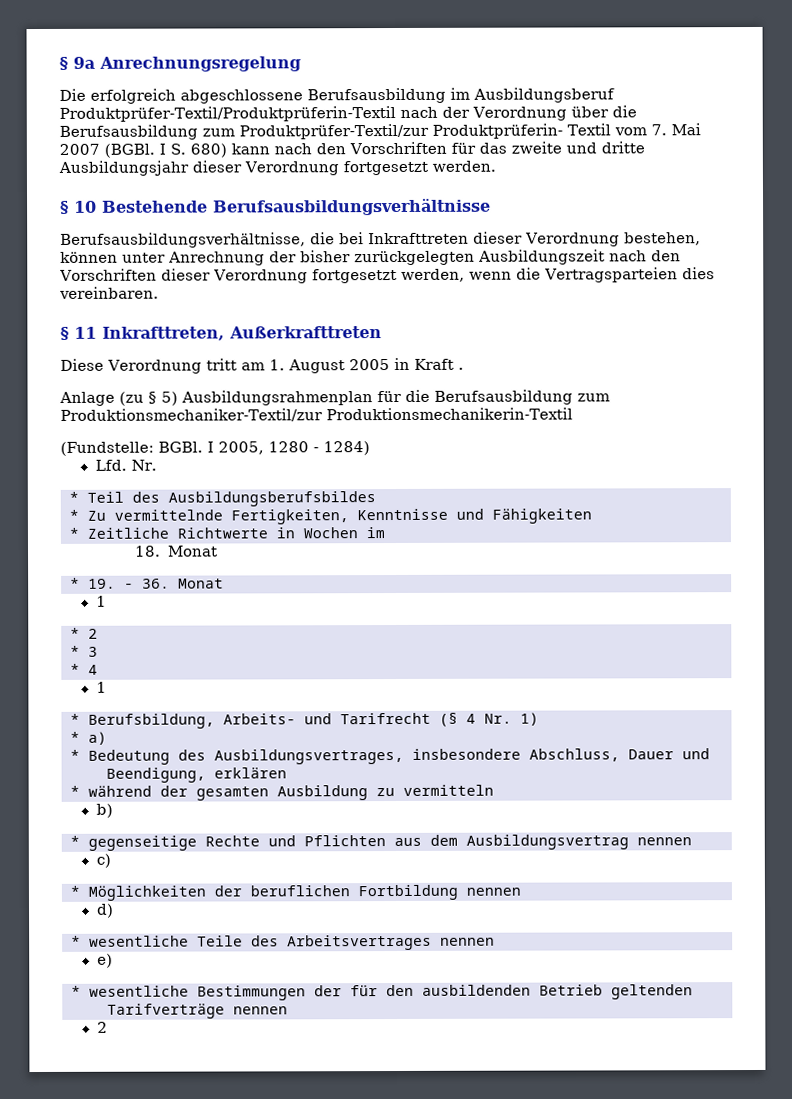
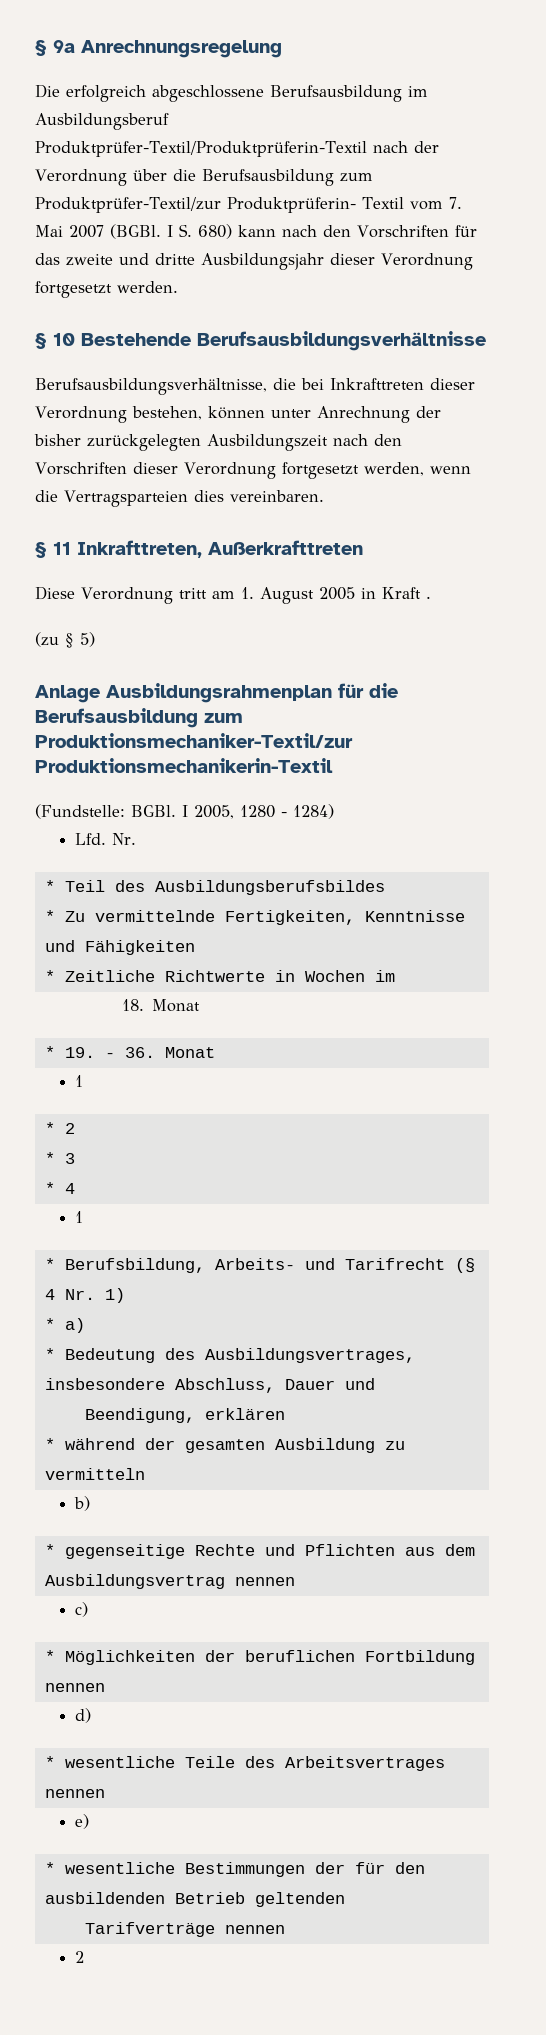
[59,391,115,406] Anlage -> (431, 597) none
(178, 398) none -> [35,685,100,703] // Anlage

